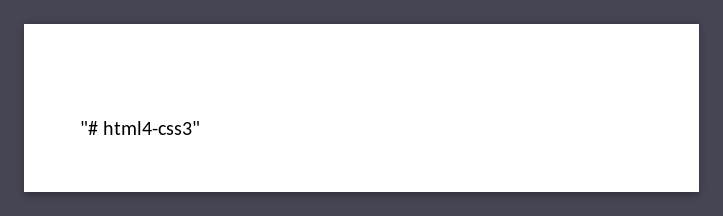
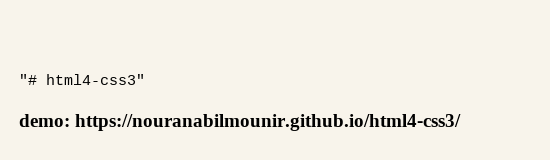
(201, 128) none -> [19,114,462,131] // demo: https://nouranabilmounir.github.io/html4-css3/

